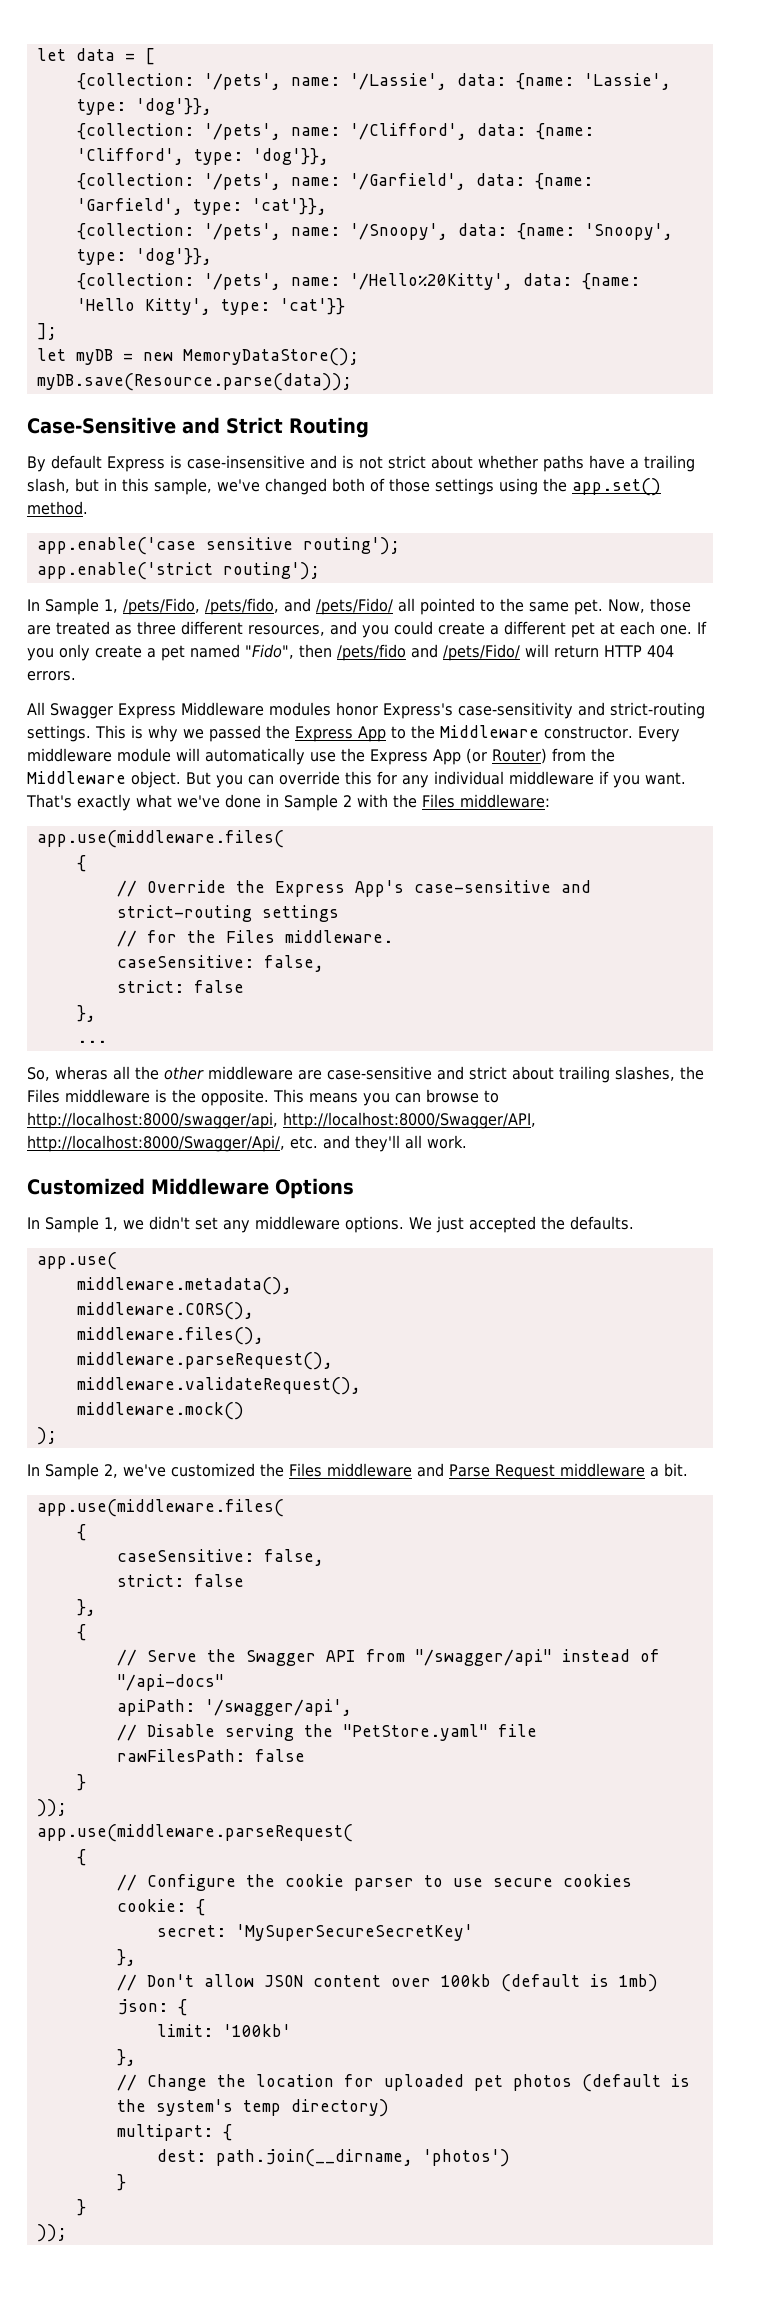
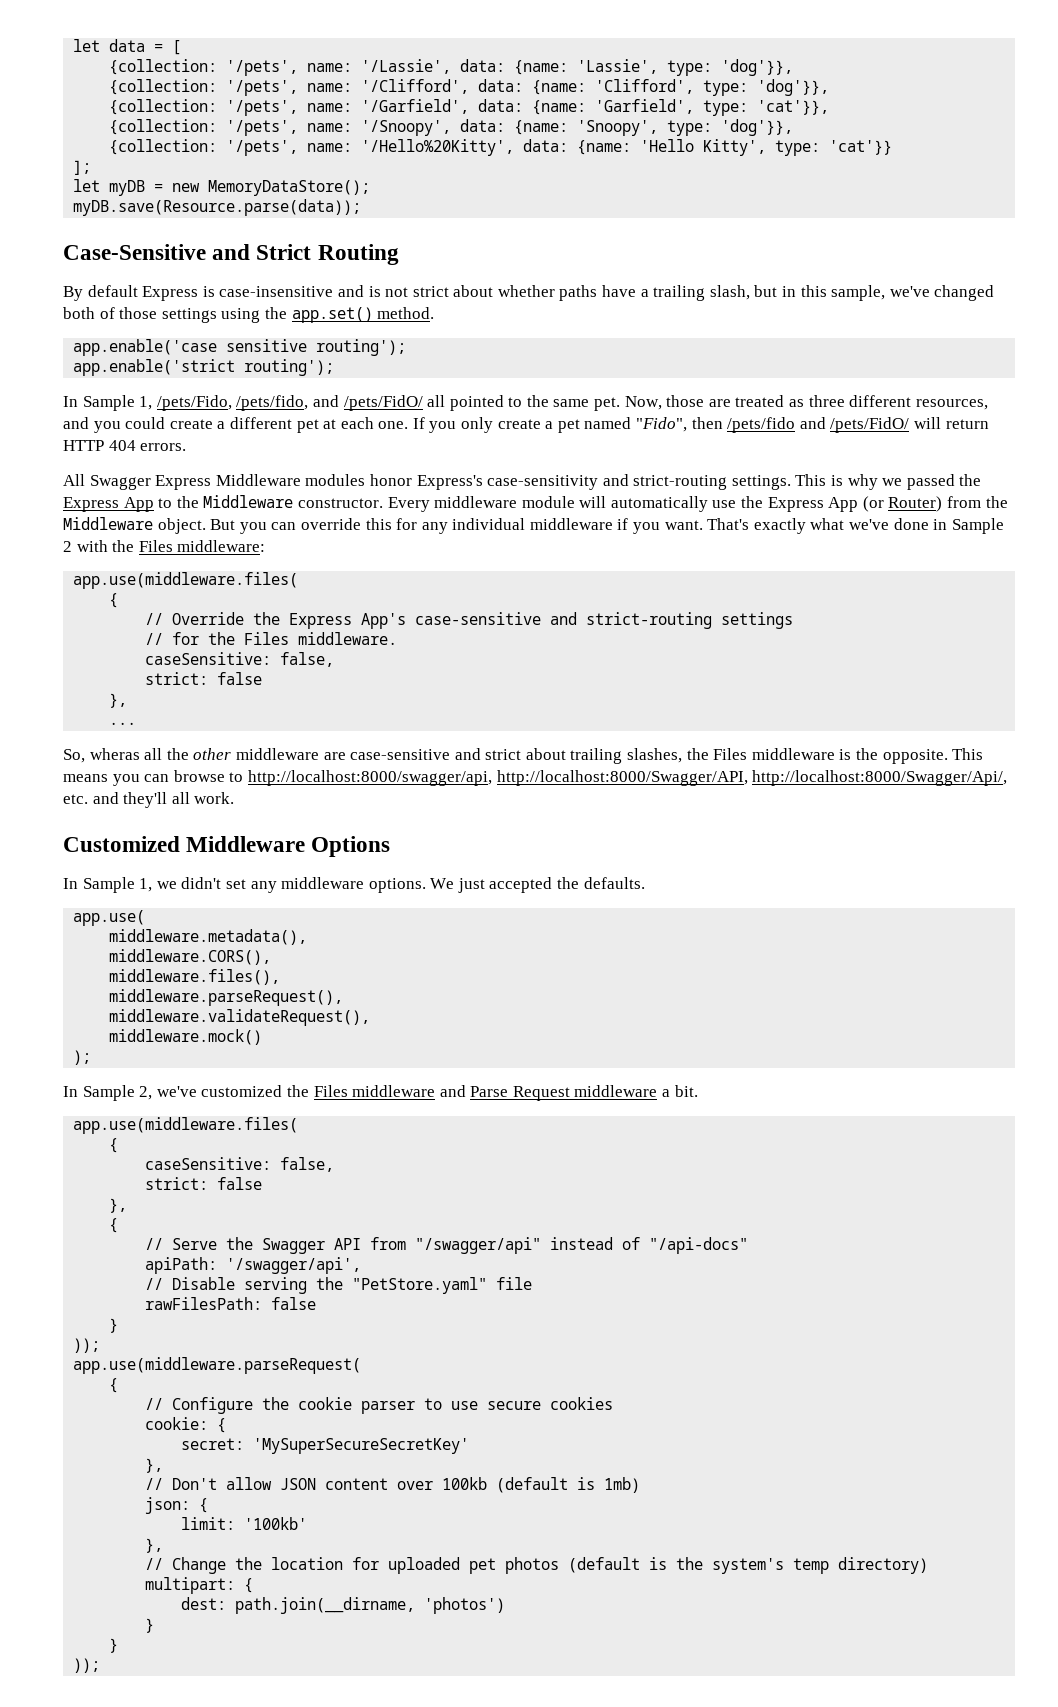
[315,598,393,615] /pets/Fido/ -> [343,395,423,411] /pets/FidO/
[443,644,520,661] /pets/Fido/ -> [830,417,910,433] /pets/FidO/

